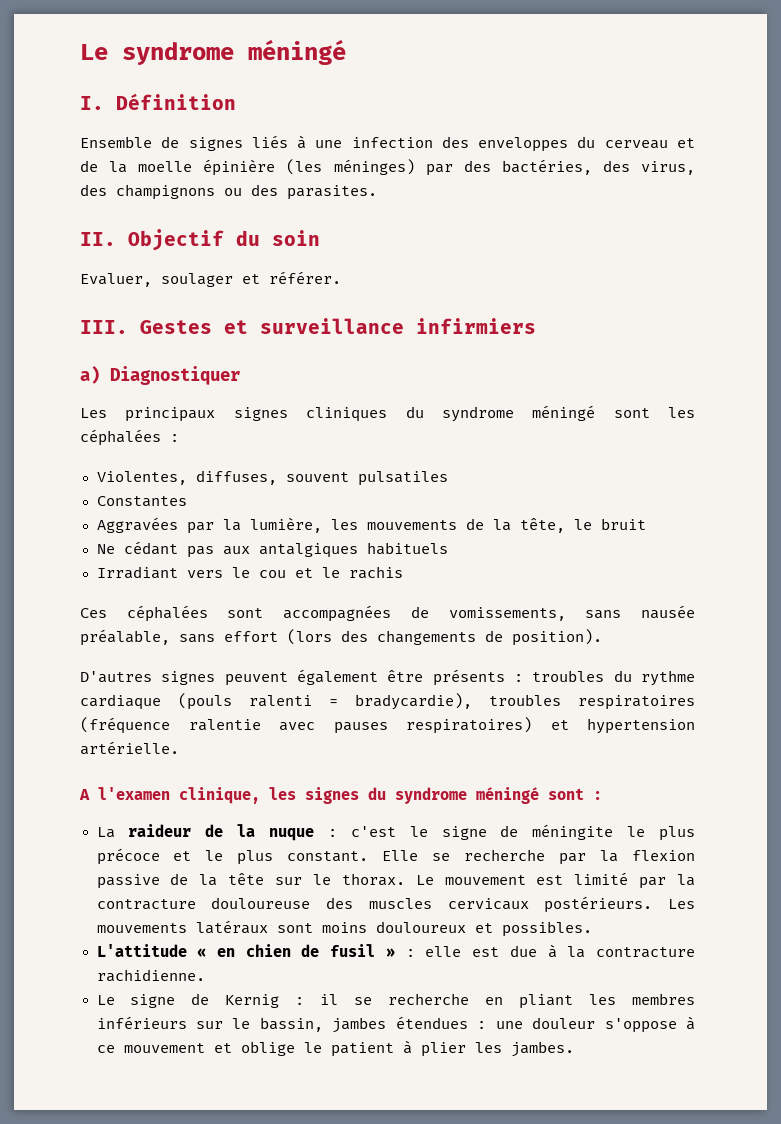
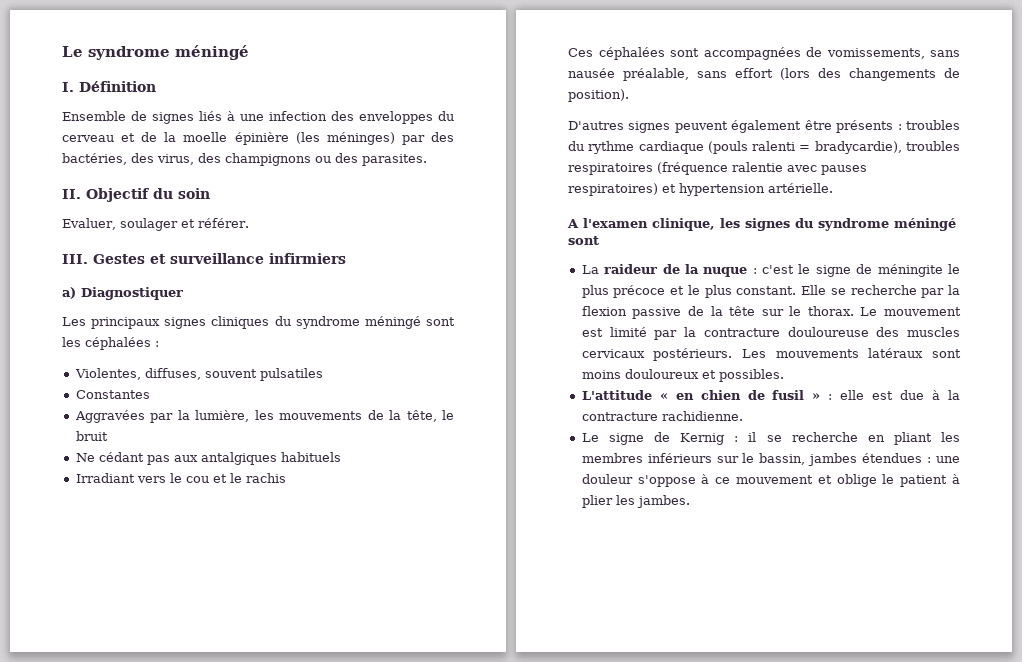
[593,791,602,800] : -> (599, 240) none

